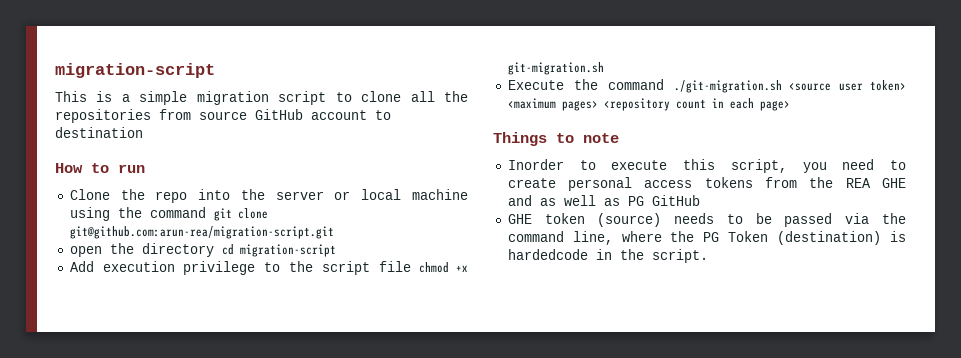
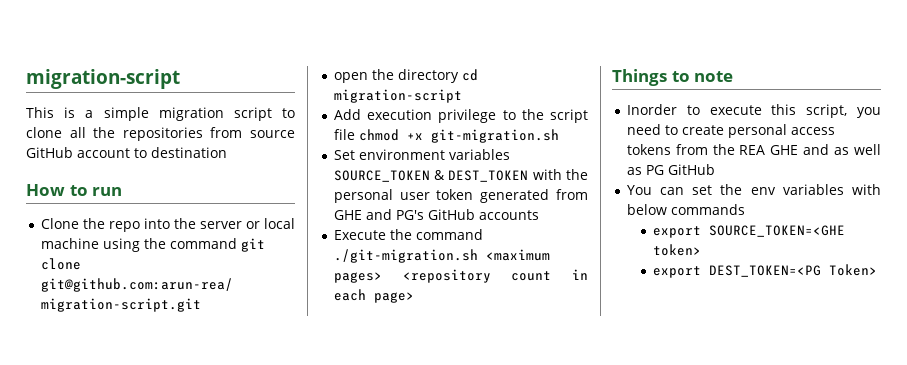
(604, 68) none -> [333,149,510,160] [333,169,588,182] [333,189,588,203] [333,209,539,220] // Set environment variables SOURCE_TOKEN & DEST_TOKEN with the personal user token generated from GHE and PG's GitHub accounts
[789,80,906,91] <source user token> -> (478, 256) none
[507,213,906,227] [507,231,906,245] [507,249,708,263] GHE token (source) needs to be passed via the command line, where the PG Token (destination) is hardedcode in the script. -> [626,184,881,195] [626,204,745,215] [653,225,846,238] [653,244,702,256] [653,264,878,278] You can set the env variables with below commands // export SOURCE_TOKEN=<GHE token> // export DEST_TOKEN=<PG Token>

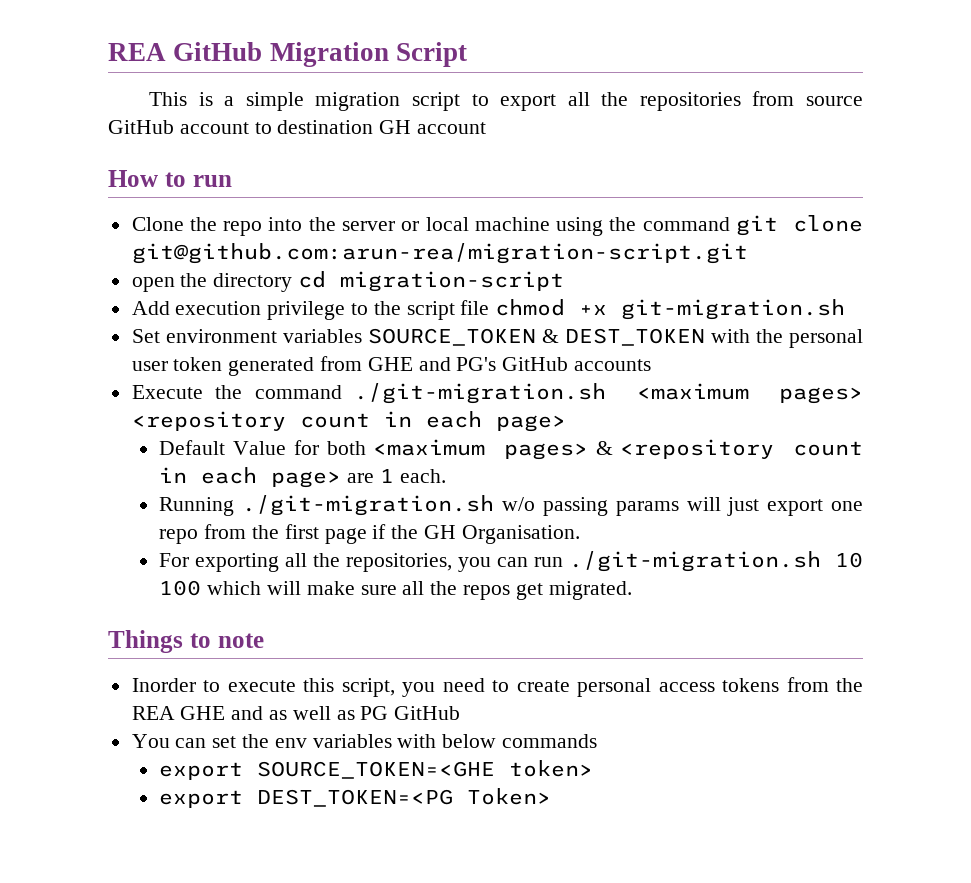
[26,69,180,89] migration-script -> [108,42,467,67] REA GitHub Migration Script
[26,127,62,138] clone -> [500,94,557,111] export
(227, 152) none -> [379,120,487,134] GH account
(414, 297) none -> [159,439,863,460] [159,467,446,488] [159,495,863,516] [159,524,580,544] [159,551,863,572] [159,580,632,600] // Default Value for both <maximum pages> & <repository count in each page> are 1 each. // Running ./git-migration.sh w/o passing params will just export one repo from the first page if the GH Organisation. // For exporting all the repositories, you can run ./git-migration.sh 10 100 which will make sure all the repos get migrated.

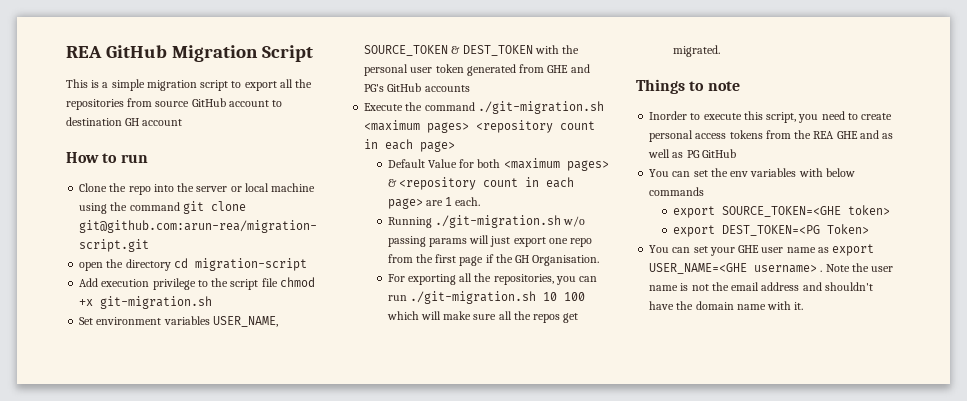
(362, 336) none -> [212,316,278,327] USER_NAME,
(552, 796) none -> [649,244,875,256] [649,263,894,274] [649,282,873,291] [649,301,804,310] // You can set your GHE user name as export USER_NAME=<GHE username> . Note the user name is not the email address and shouldn't have the domain name with it.

